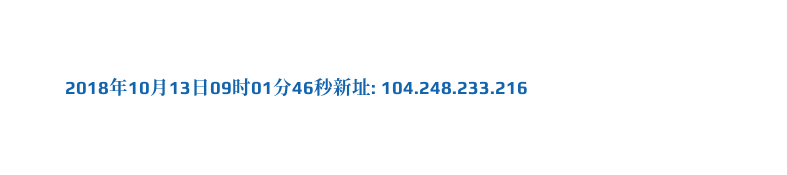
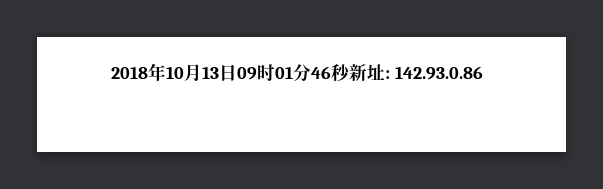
[380,81,528,95] 104.248.233.216 -> [394,66,483,80] 142.93.0.86

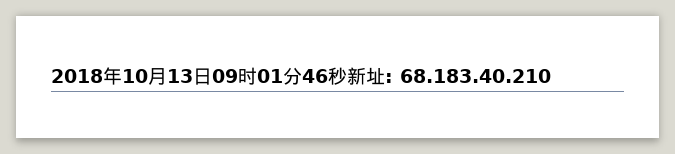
[394,66,483,80] 142.93.0.86 -> [400,69,551,83] 68.183.40.210

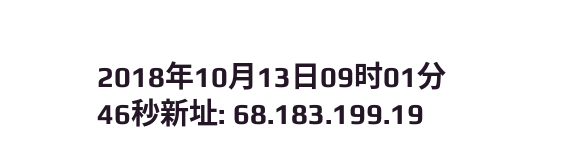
[400,69,551,83] 68.183.40.210 -> [232,104,424,125] 68.183.199.19

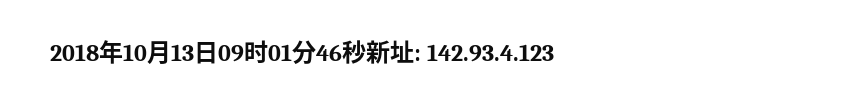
[232,104,424,125] 68.183.199.19 -> [427,44,555,62] 142.93.4.123

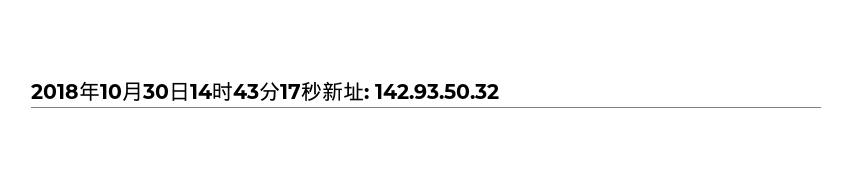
[171,40,342,65] 13日09时01分46 -> [142,82,301,101] 30日14时43分17
[427,44,555,62] 142.93.4.123 -> [375,84,499,99] 142.93.50.32

